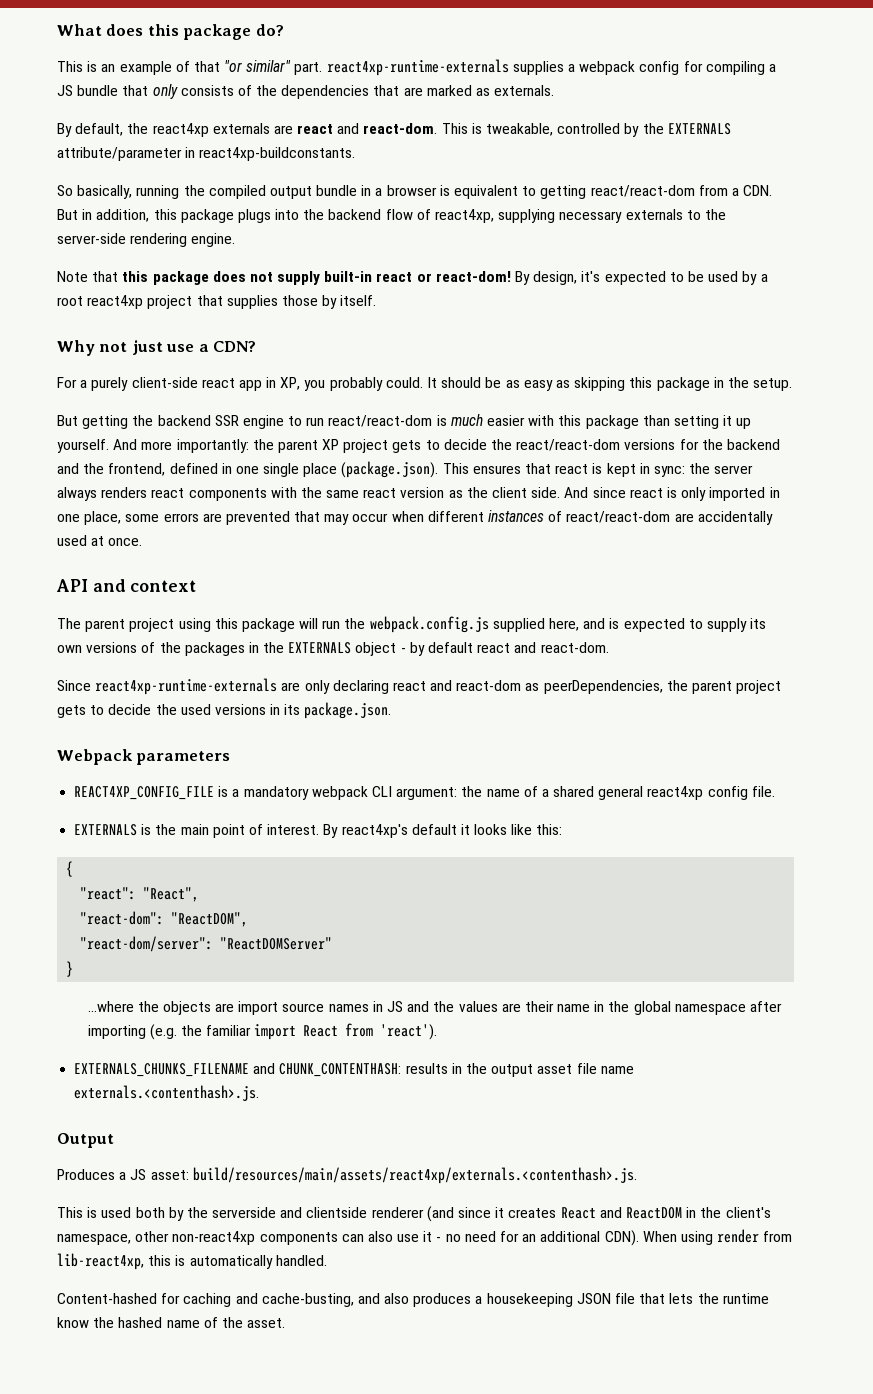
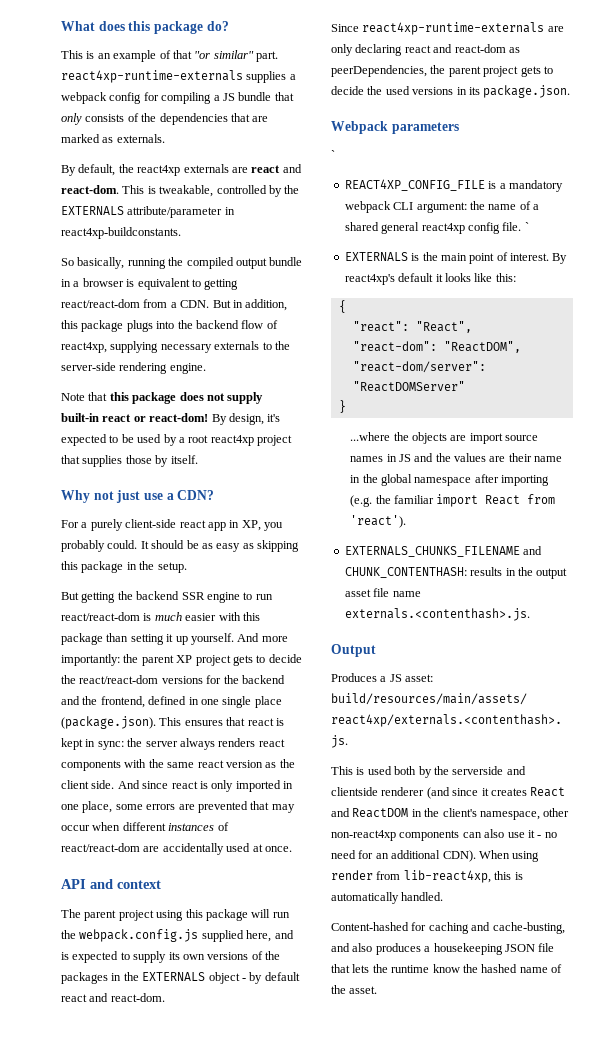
(231, 758) none -> [331,150,335,159] // `
(775, 791) none -> [524,222,529,231] `

